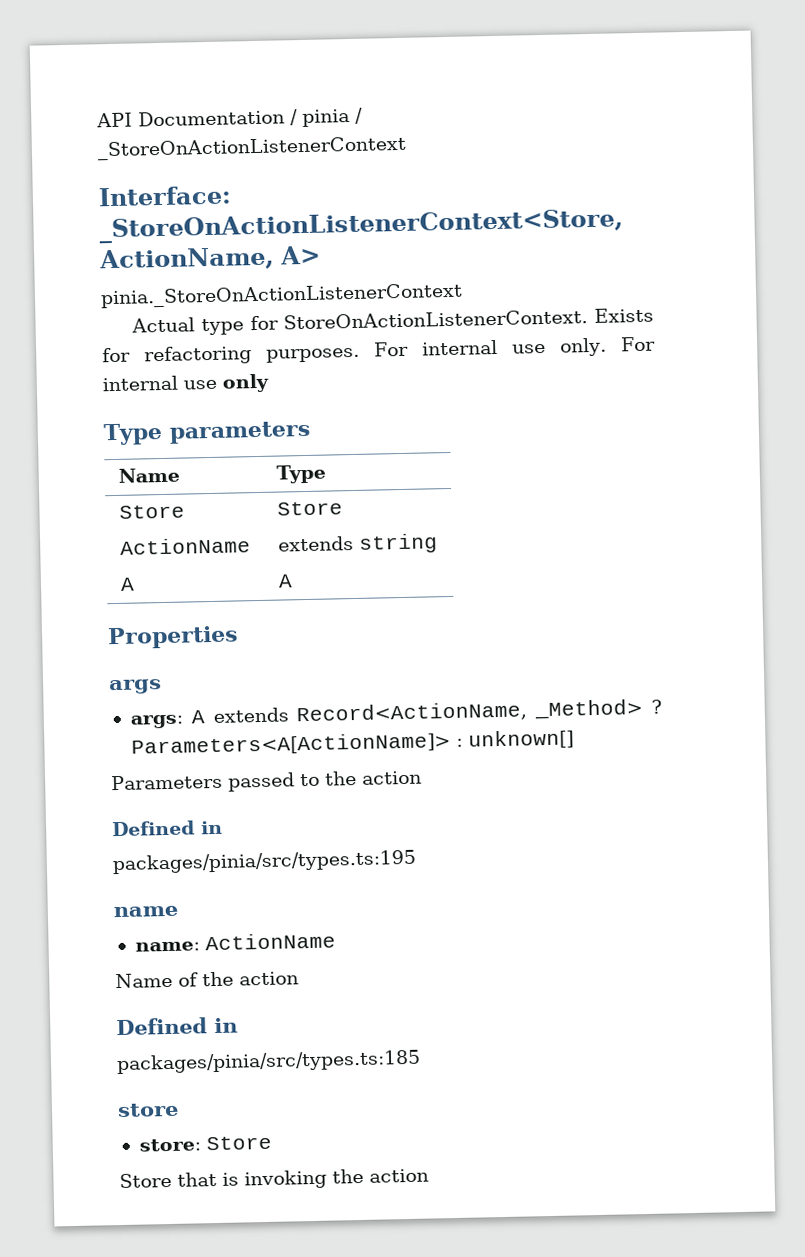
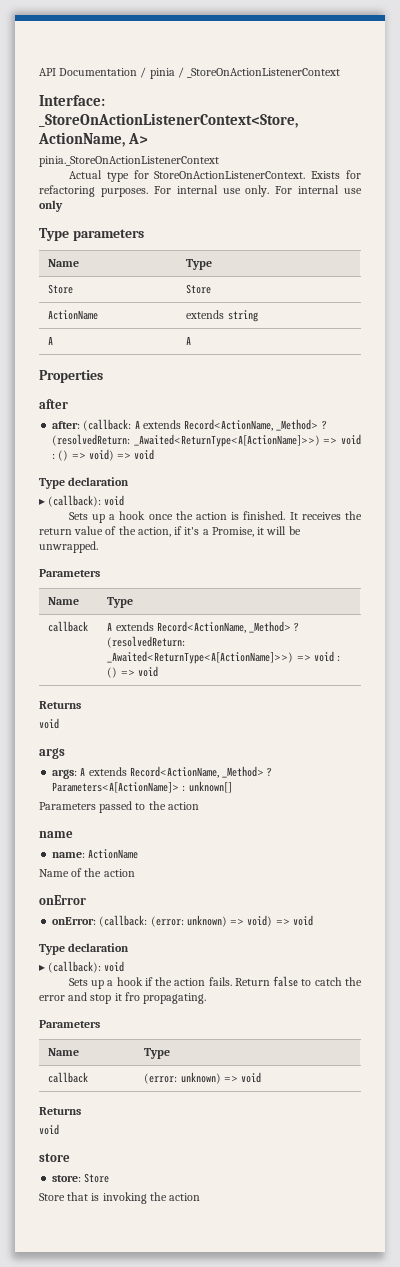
(238, 637) none -> [39,399,68,409] [52,419,327,431] [52,434,362,447] [52,449,155,461] [39,477,130,489] [39,495,125,507] [68,511,362,523] [39,526,301,537] [39,541,98,553] [39,569,100,577] [48,597,80,605] [107,597,134,608] [48,621,89,632] [107,621,300,633] [107,636,186,648] [107,651,341,664] [107,666,158,678] [39,701,81,709] [39,718,59,729] // after // after: (callback: A extends Record<ActionName, _Method> ? (resolvedReturn: _Awaited<ReturnType<A[ActionName]>>) => void : () => void) => void // Type declaration // ▸ (callback): void // Sets up a hook once the action is finished. It receives the return value of the action, if it's a Promise, it will be unwrapped. // Parameters // Name | Type // callback | A extends Record<ActionName, _Method> ? (resolvedReturn: _Awaited<ReturnType<A[ActionName]>>) => void : () => void // Returns // void
[111,820,223,837] [112,849,417,875] // Defined in // packages/pinia/src/types.ts:195 -> (199, 806) none
[116,1017,238,1036] [116,1049,421,1075] Defined in // packages/pinia/src/types.ts:185 -> [39,895,86,905] [52,915,313,927] [39,943,130,955] [39,961,125,973] [68,976,363,989] [39,992,207,1004] [39,1020,100,1028] [48,1048,80,1056] [144,1048,171,1059] [48,1072,89,1083] [144,1072,262,1084] [39,1107,81,1115] [39,1124,59,1135] onError // onError: (callback: (error: unknown) => void) => void // Type declaration // ▸ (callback): void // Sets up a hook if the action fails. Return false to catch the error and stop it fro propagating. // Parameters // Name | Type // callback | (error: unknown) => void // Returns // void

